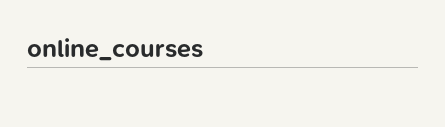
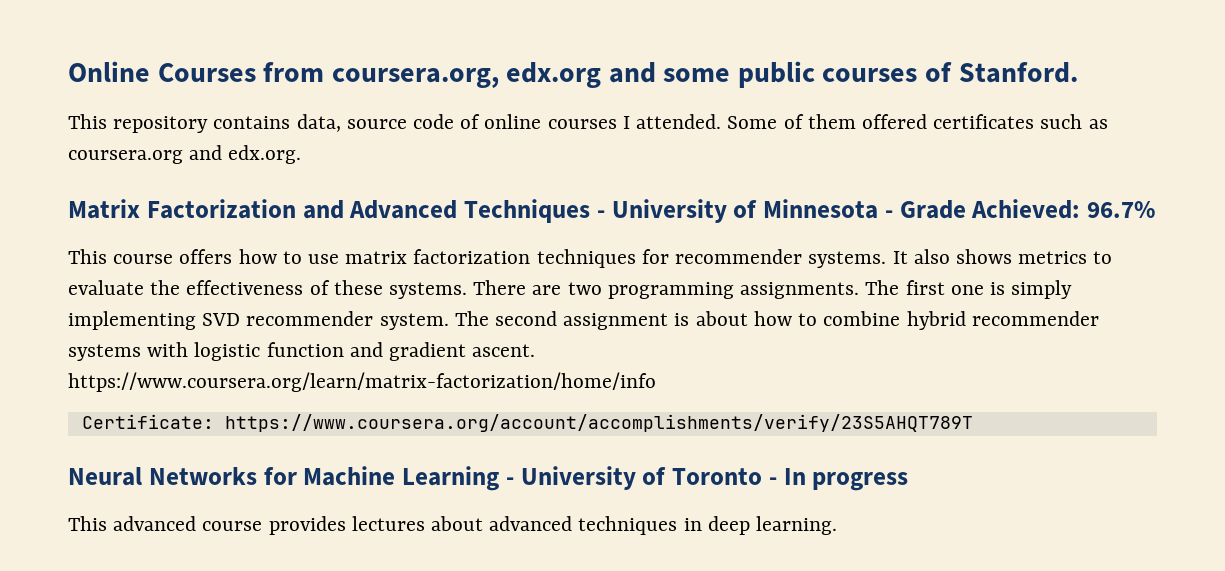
[27,38,203,61] online_courses -> [68,61,1078,88] [68,114,1108,133] [68,145,302,164] [68,199,1155,223] [68,249,1113,268] [68,280,1073,299] [68,311,1099,330] [68,342,536,361] [68,372,656,392] [81,414,973,432] [68,466,909,491] [68,516,838,535] Online Courses from coursera.org, edx.org and some public courses of Stanford. // This repository contains data, source code of online courses I attended. Some of them offered certificates such as coursera.org and edx.org. // Matrix Factorization and Advanced Techniques - University of Minnesota - Grade Achieved: 96.7% // This course offers how to use matrix factorization techniques for recommender systems. It also shows metrics to evaluate the effectiveness of these systems. There are two programming assignments. The first one is simply implementing SVD recommender system. The second assignment is about how to combine hybrid recommender systems with logistic function and gradient ascent. // https://www.coursera.org/learn/matrix-factorization/home/info // Certificate: https://www.coursera.org/account/accomplishments/verify/23S5AHQT789T // Neural Networks for Machine Learning - University of Toronto - In progress // This advanced course provides lectures about advanced techniques in deep learning.

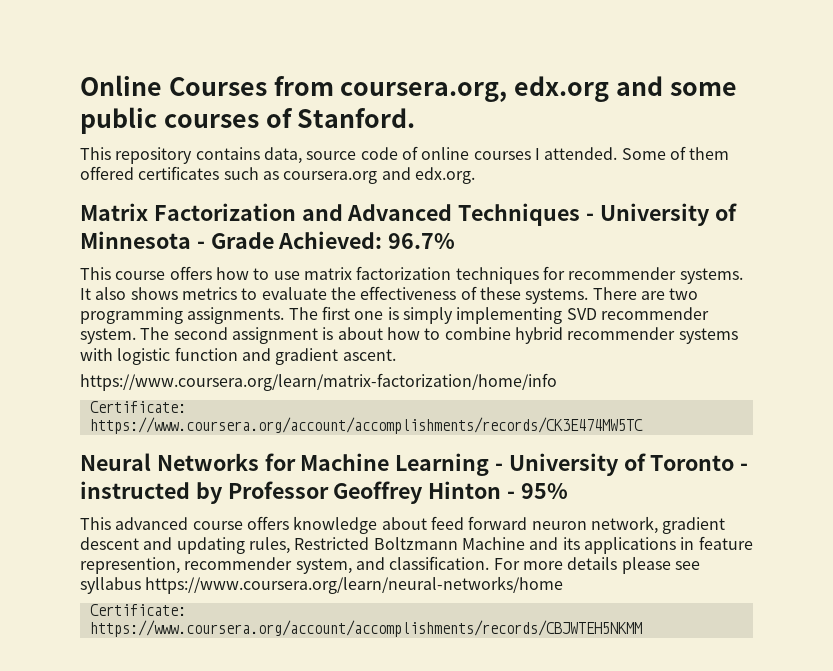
[224,414,973,432] https://www.coursera.org/account/accomplishments/verify/23S5AHQT789T -> [89,417,643,434] https://www.coursera.org/account/accomplishments/records/CK3E474MW5TC
[783,468,909,491] [68,516,838,535] In progress // This advanced course provides lectures about advanced techniques in deep learning. -> [80,481,568,504] [80,516,726,534] [80,536,753,554] [80,556,700,574] [80,576,564,594] [89,604,186,616] [89,620,642,637] instructed by Professor Geoffrey Hinton - 95% // This advanced course offers knowledge about feed forward neuron network, gradient descent and updating rules, Restricted Boltzmann Machine and its applications in feature represention, recommender system, and classification. For more details please see syllabus https://www.coursera.org/learn/neural-networks/home // Certificate: https://www.coursera.org/account/accomplishments/records/CBJWTEH5NKMM

